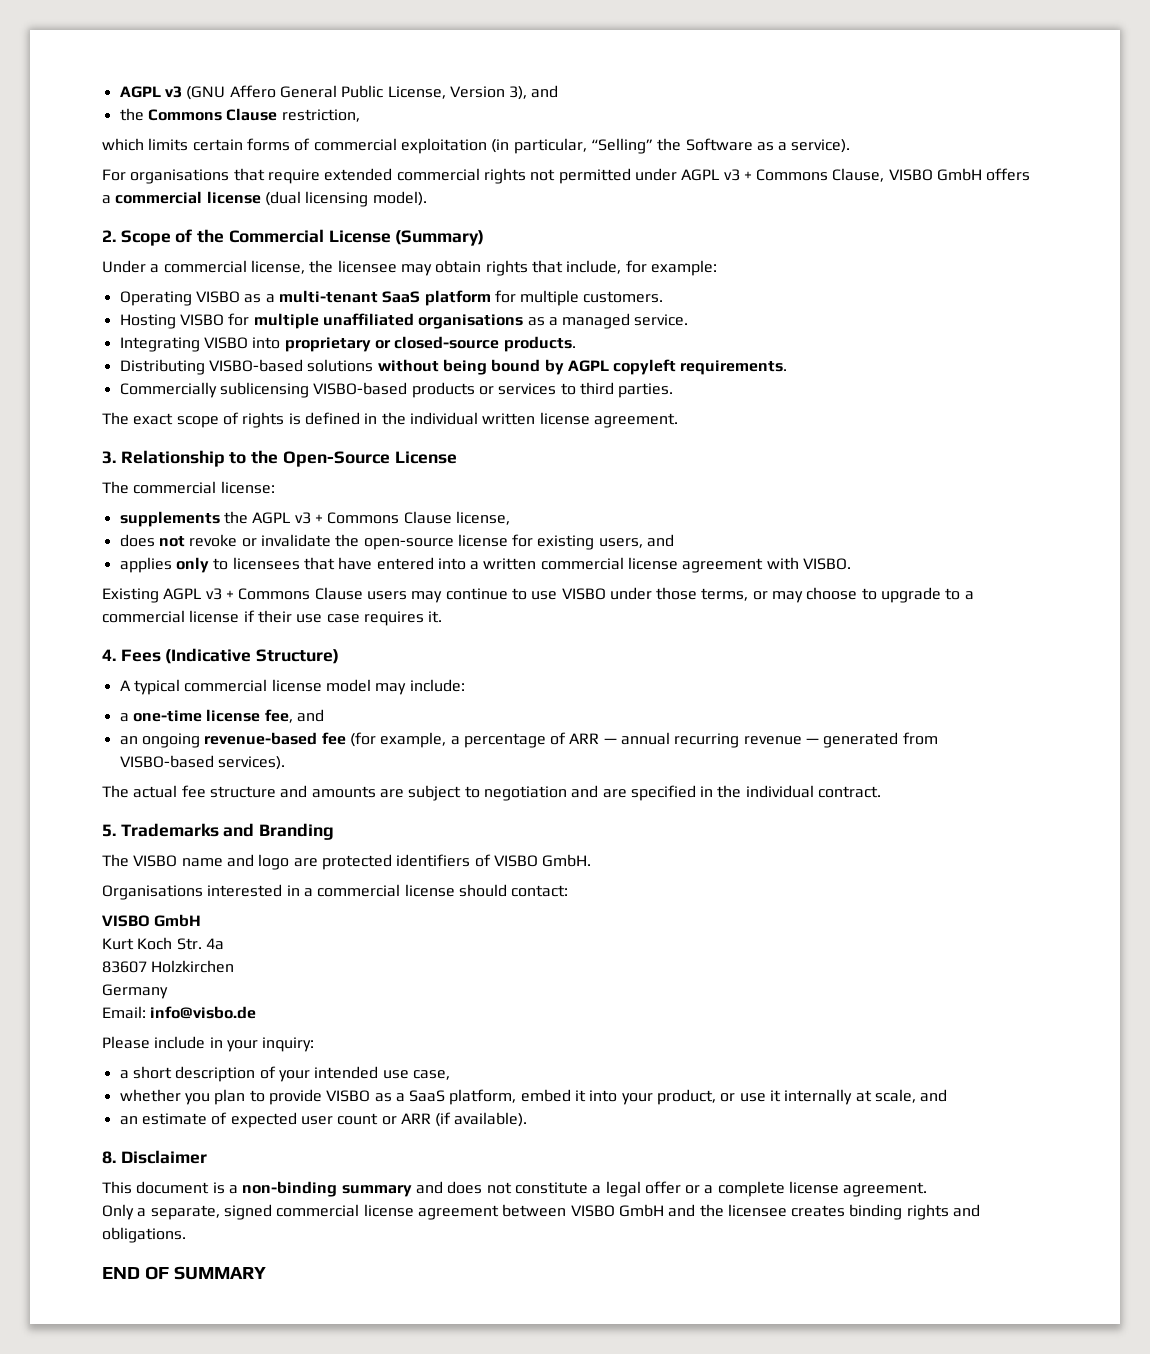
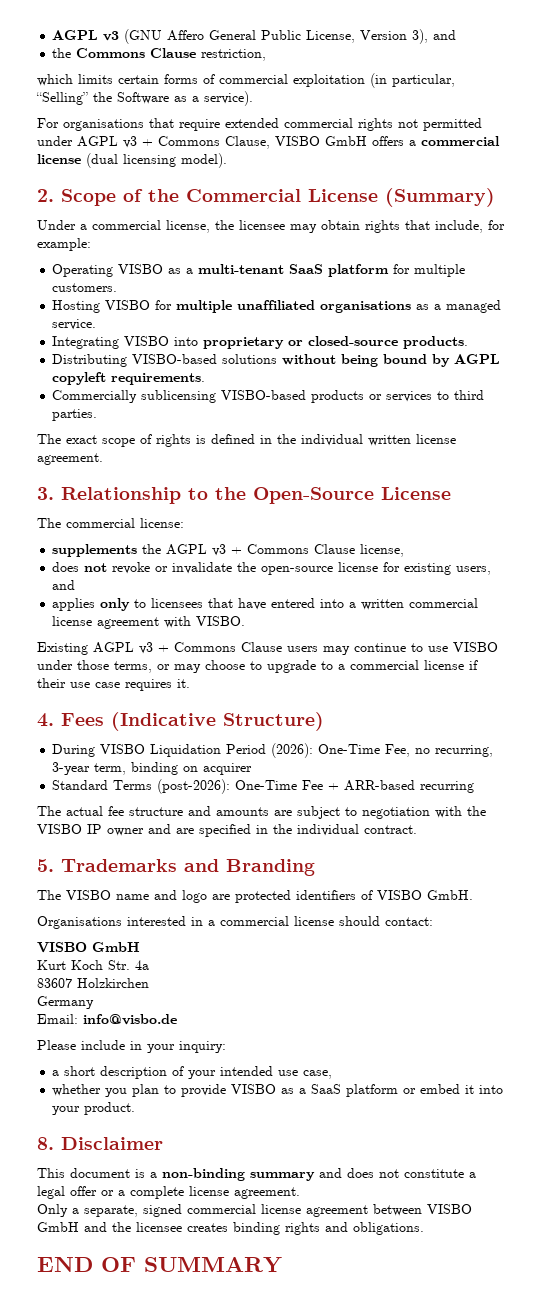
[119,679,465,695] [119,709,324,723] [119,732,938,748] [119,755,285,770] A typical commercial license model may include: // a one-time license fee, and // an ongoing revenue-based fee (for example, a percentage of ARR — annual recurring revenue — generated from VISBO-based services). -> [52,743,494,758] [52,762,253,775] [52,779,475,794] During VISBO Liquidation Period (2026): One-Time Fee, no recurring, 3-year term, binding on acquirer // Standard Terms (post-2026): One-Time Fee + ARR-based recurring
(567, 793) none -> [435,806,486,818] [37,824,144,836] with the VISBO IP owner
[449,1089,517,1105] platform, -> [346,1084,417,1097] platform or
[657,1089,948,1105] [119,1112,528,1128] product, or use it internally at scale, and // an estimate of expected user count or ARR (if available). -> [84,1102,136,1115] product.

